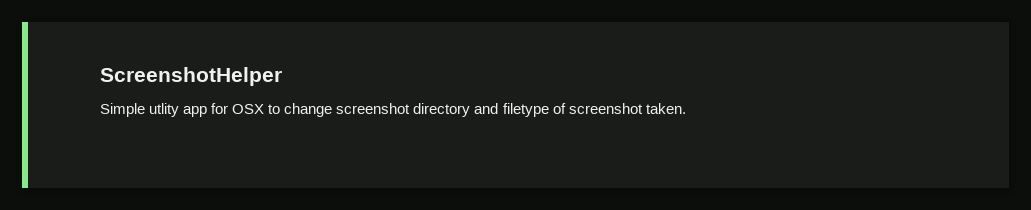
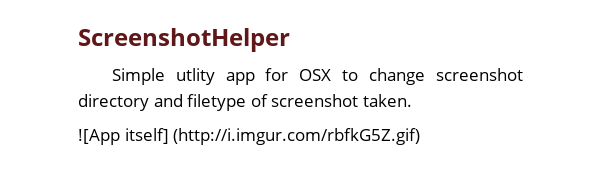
(686, 108) none -> [78,128,421,145] // ![App itself] (http://i.imgur.com/rbfkG5Z.gif)

